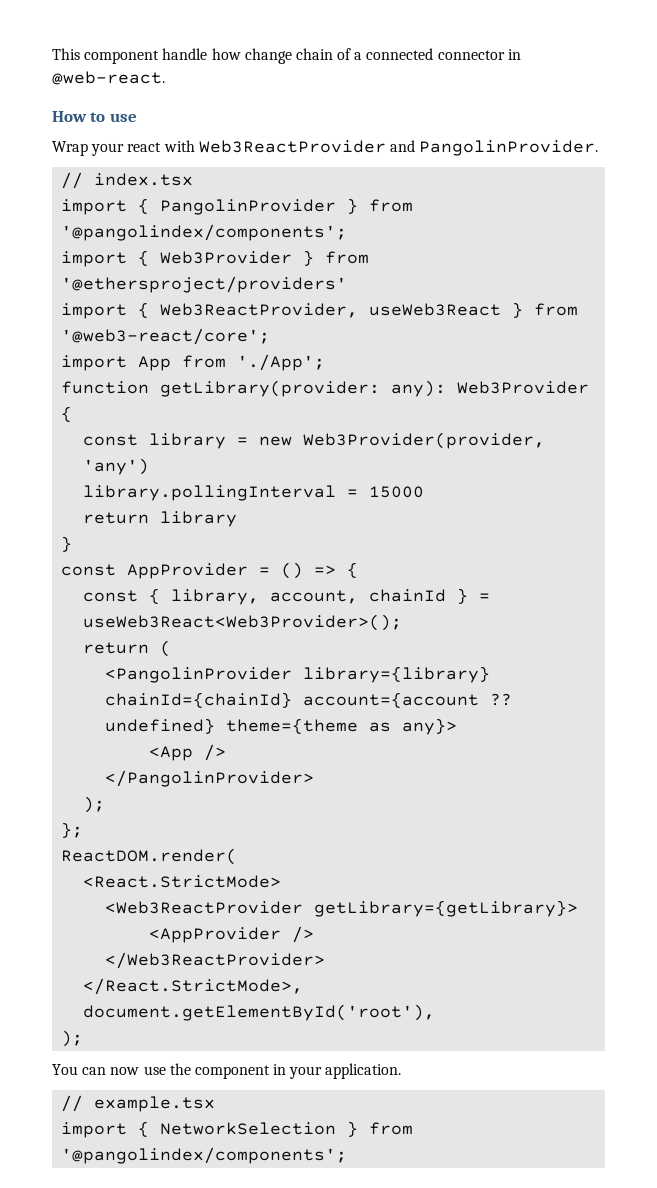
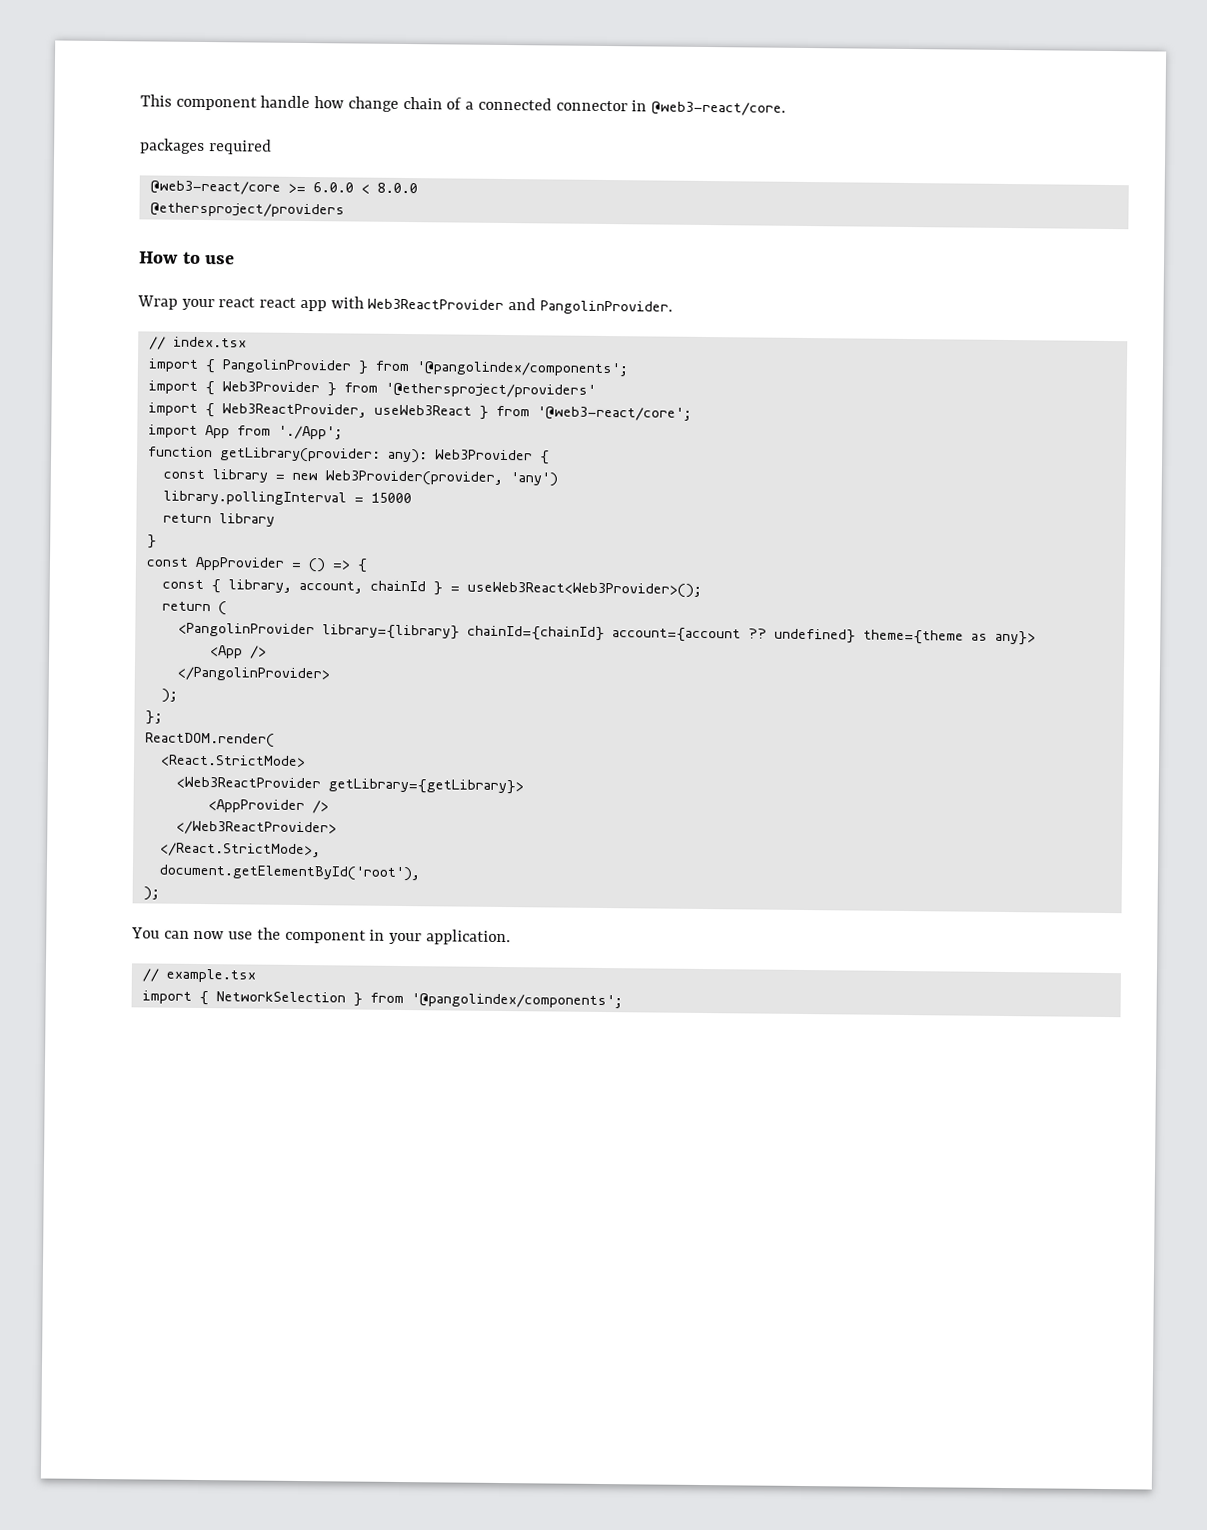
[52,71,165,85] @web-react. -> [650,101,786,116] [140,138,272,155] [149,180,418,195] [149,202,345,218] @web3-react/core. // packages required // @web3-react/core >= 6.0.0 < 8.0.0 // @ethersproject/providers
(162, 147) none -> [259,297,327,312] react app

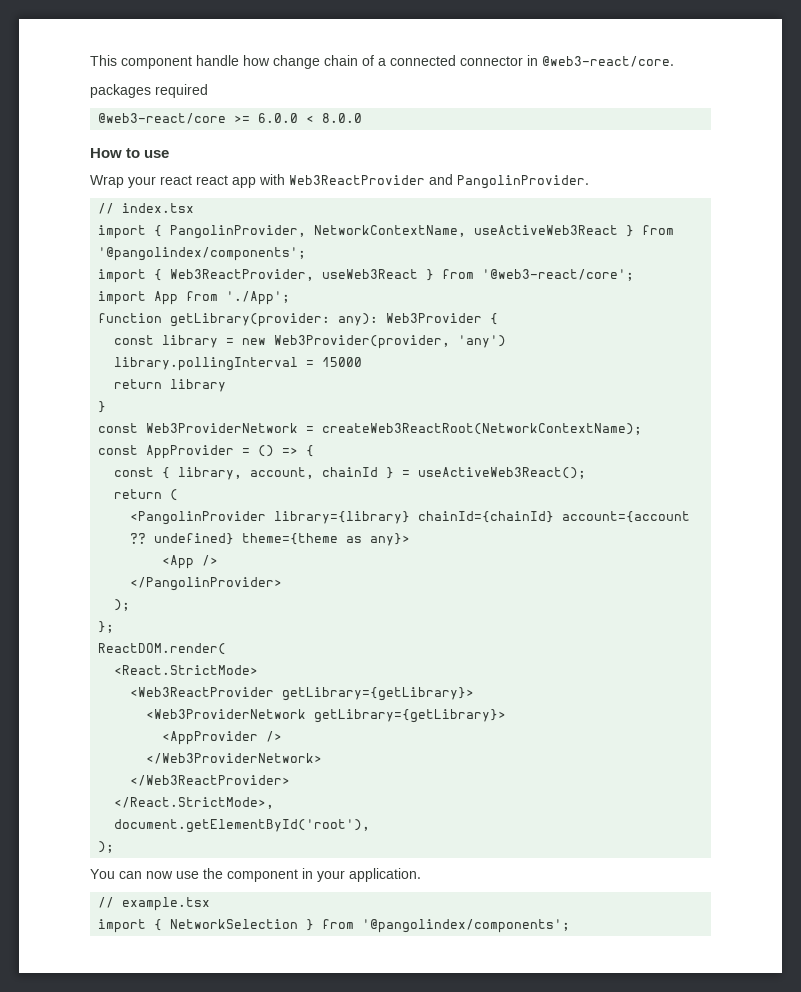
[149,202,345,218] // @ethersproject/providers -> (363, 118) none
[221,359,628,377] [147,380,596,398] PangolinProvider } from '@pangolindex/components'; // import { Web3Provider } from '@ethersproject/providers' -> [170,225,675,239] [98,247,307,261] PangolinProvider, NetworkContextName, useActiveWeb3React } from '@pangolindex/components';
(157, 541) none -> [98,423,643,435] // const Web3ProviderNetwork = createWeb3ReactRoot(NetworkContextName);
[466,581,702,598] useWeb3React<Web3Provider>(); -> [418,467,587,479] useActiveWeb3React();
(524, 786) none -> [146,709,507,723] // <Web3ProviderNetwork getLibrary={getLibrary}>
(329, 807) none -> [146,753,323,764] // </Web3ProviderNetwork>

